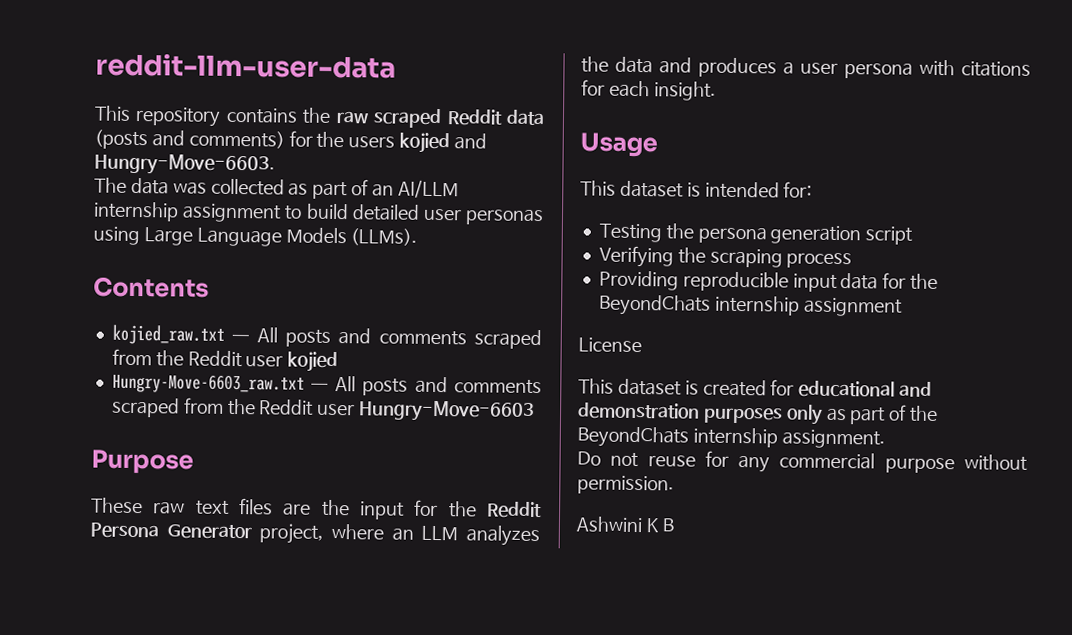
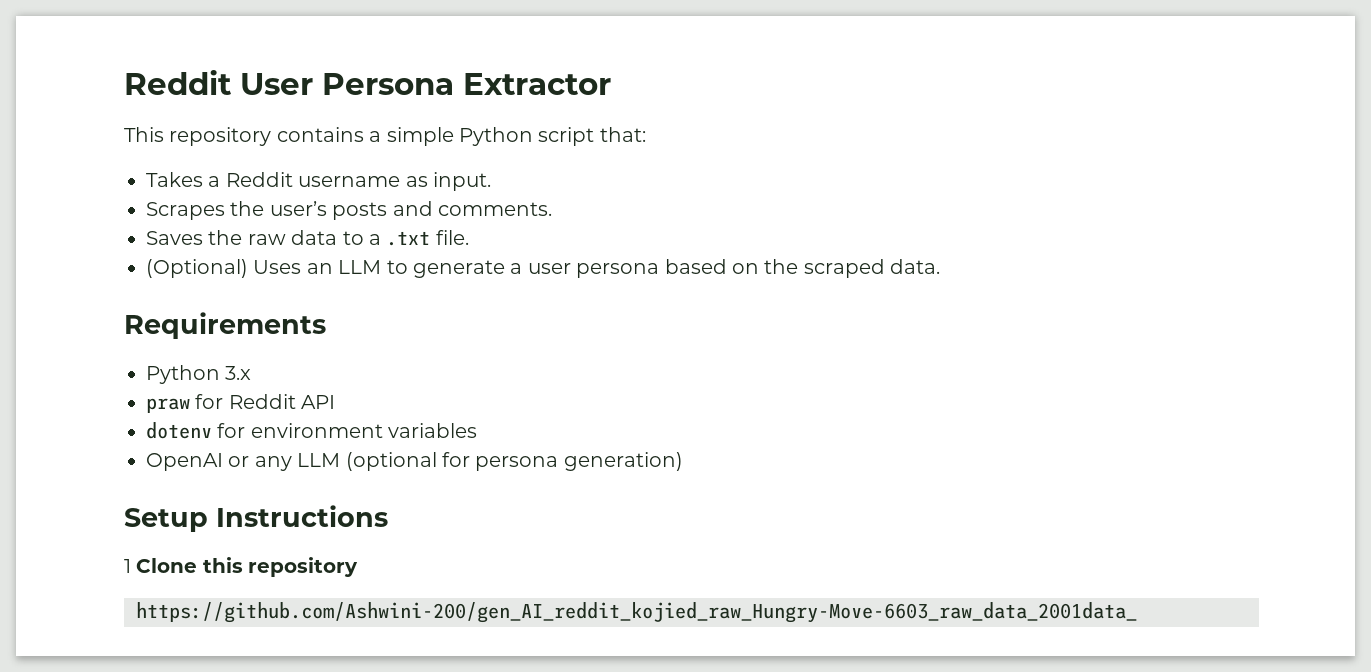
[95,52,396,79] reddit-llm-user-data -> [124,70,611,95] Reddit User Persona Extractor
[302,107,546,129] [94,129,488,154] [94,153,275,176] [94,177,459,200] [93,201,545,226] [93,226,418,247] [93,276,209,298] [111,324,542,350] [111,348,339,373] [111,373,542,396] [110,397,536,422] [91,449,194,474] [91,497,542,520] [90,522,541,547] [581,56,1031,79] [581,79,716,101] [580,132,658,158] [580,180,813,199] [598,223,914,245] [598,245,853,269] [598,270,939,292] [598,294,903,317] [578,337,642,353] [578,378,933,398] [577,402,939,425] [577,426,885,449] [577,450,1028,474] [577,475,674,495] [576,516,675,533] the raw scraped Reddit data (posts and comments) for the users kojied and Hungry-Move-6603. // The data was collected as part of an AI/LLM internship assignment to build detailed user personas using Large Language Models (LLMs). // Contents // kojied_raw.txt — All posts and comments scraped from the Reddit user kojied // Hungry-Move-6603_raw.txt — All posts and comments scraped from the Reddit user Hungry-Move-6603 // Purpose // These raw text files are the input for the Reddit Persona Generator project, where an LLM analyzes the data and produces a user persona with citations for each insight. // Usage // This dataset is intended for: // Testing the persona generation script // Verifying the scraping process // Providing reproducible input data for the BeyondChats internship assignment // License // This dataset is created for educational and demonstration purposes only as part of the BeyondChats internship assignment. // Do not reuse for any commercial purpose without permission. // Ashwini K B -> [369,127,646,146] [146,172,491,191] [146,201,552,220] [146,230,469,246] [146,259,941,278] [124,312,326,339] [146,365,252,384] [146,394,336,413] [146,422,478,439] [146,452,683,471] [124,505,388,532] [124,557,359,577] [136,602,1137,623] a simple Python script that: // Takes a Reddit username as input. // Scrapes the user’s posts and comments. // Saves the raw data to a .txt file. // (Optional) Uses an LLM to generate a user persona based on the scraped data. // Requirements // Python 3.x // praw for Reddit API // dotenv for environment variables // OpenAI or any LLM (optional for persona generation) // Setup Instructions // 1 Clone this repository // https://github.com/Ashwini-200/gen_AI_reddit_kojied_raw_Hungry-Move-6603_raw_data_2001data_

